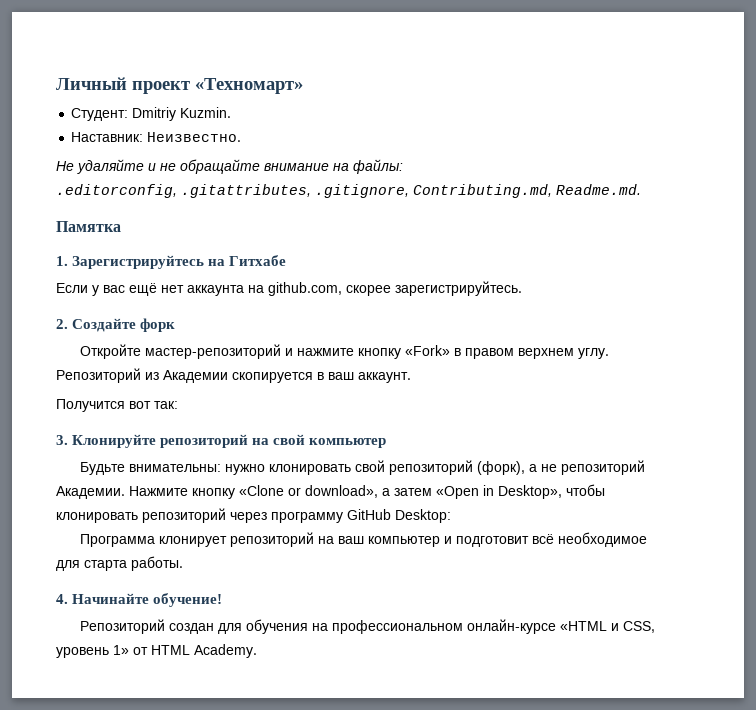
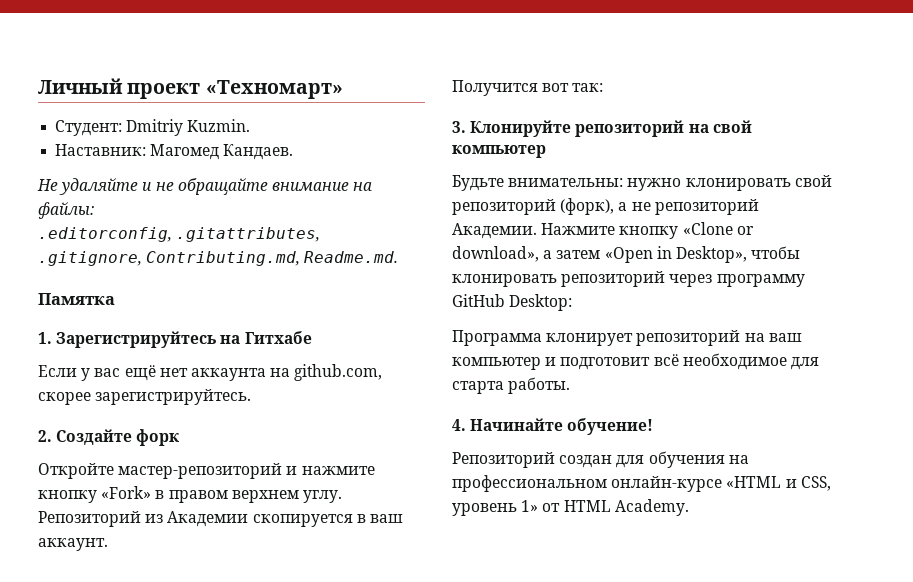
[147,132,242,142] Неизвестно. -> [150,144,294,160] Магомед Кандаев.

